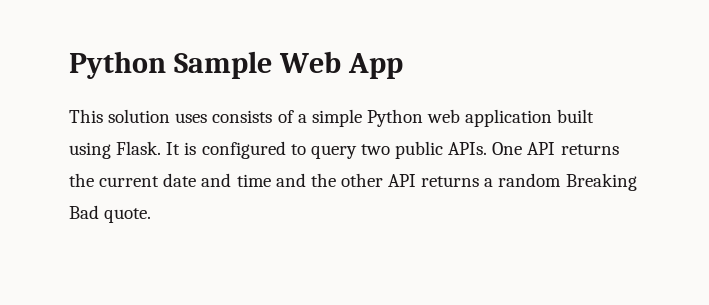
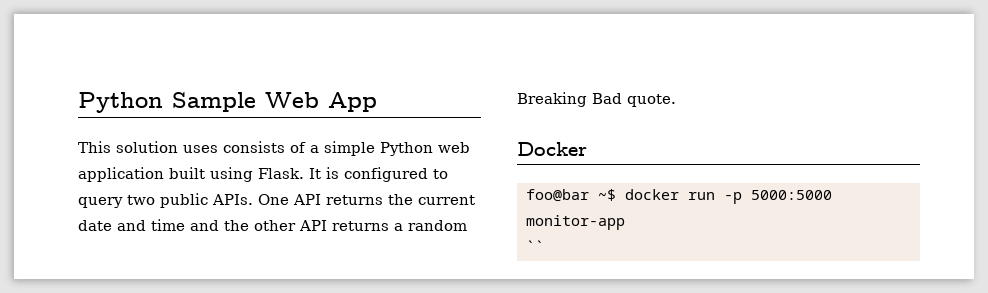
(152, 215) none -> [517,142,587,156] [526,189,832,204] [526,215,625,230] [526,240,544,252] // Docker // foo@bar ~$ docker run -p 5000:5000 monitor-app // ``

